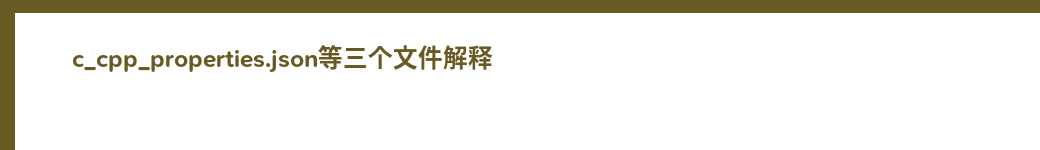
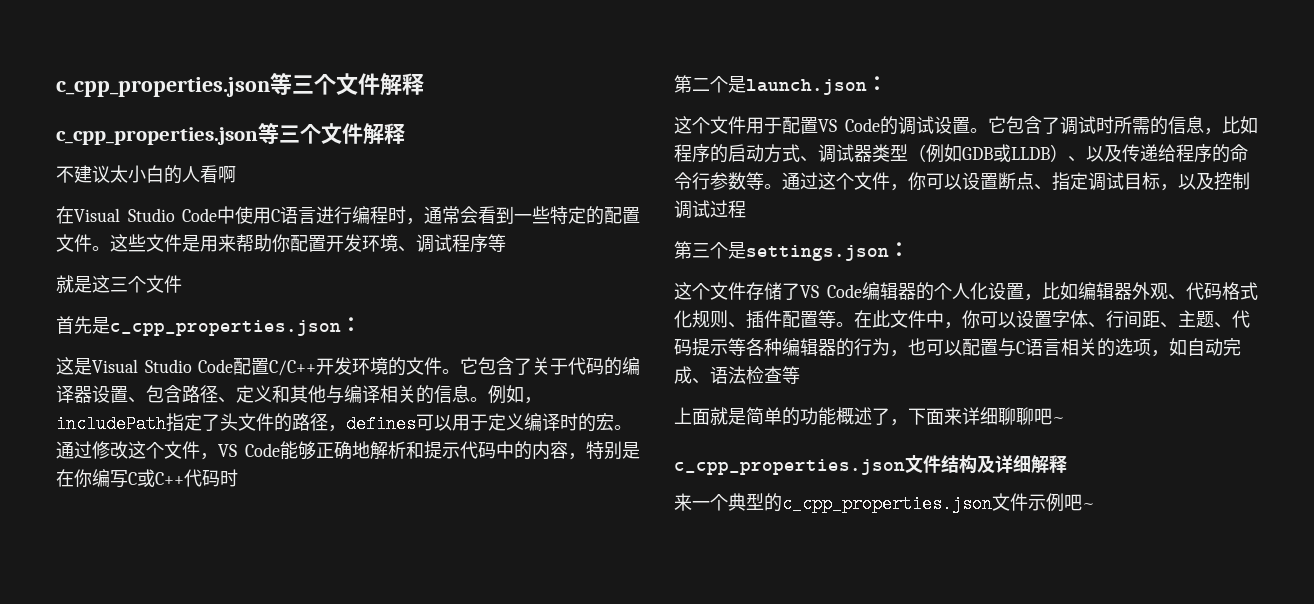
[72,45,493,73] c_cpp_properties.json等三个文件解释 -> [56,73,424,97] [56,123,405,145] [56,165,236,184] [56,206,640,225] [56,234,506,253] [56,275,182,293] [56,316,361,336] [56,357,640,376] [56,385,542,404] [56,413,632,433] [56,441,640,460] [56,469,238,488] [674,75,887,95] [674,116,1258,135] [674,144,1248,163] [674,172,1250,191] [674,200,746,219] [674,241,909,261] [674,282,1258,301] [674,310,1250,329] [674,338,1241,357] [674,366,800,384] [674,407,1065,426] [674,455,1067,475] [674,493,1095,513] c_cpp_properties.json等三个文件解释 // c_cpp_properties.json等三个文件解释 // 不建议太小白的人看啊 // 在Visual Studio Code中使用C语言进行编程时，通常会看到一些特定的配置文件。这些文件是用来帮助你配置开发环境、调试程序等 // 就是这三个文件 // 首先是c_cpp_properties.json： // 这是Visual Studio Code配置C/C++开发环境的文件。它包含了关于代码的编译器设置、包含路径、定义和其他与编译相关的信息。例如，includePath指定了头文件的路径，defines可以用于定义编译时的宏。通过修改这个文件，VS Code能够正确地解析和提示代码中的内容，特别是在你编写C或C++代码时 // 第二个是launch.json： // 这个文件用于配置VS Code的调试设置。它包含了调试时所需的信息，比如程序的启动方式、调试器类型（例如GDB或LLDB）、以及传递给程序的命令行参数等。通过这个文件，你可以设置断点、指定调试目标，以及控制调试过程 // 第三个是settings.json： // 这个文件存储了VS Code编辑器的个人化设置，比如编辑器外观、代码格式化规则、插件配置等。在此文件中，你可以设置字体、行间距、主题、代码提示等各种编辑器的行为，也可以配置与C语言相关的选项，如自动完成、语法检查等 // 上面就是简单的功能概述了，下面来详细聊聊吧~ // c_cpp_properties.json文件结构及详细解释 // 来一个典型的c_cpp_properties.json文件示例吧~

